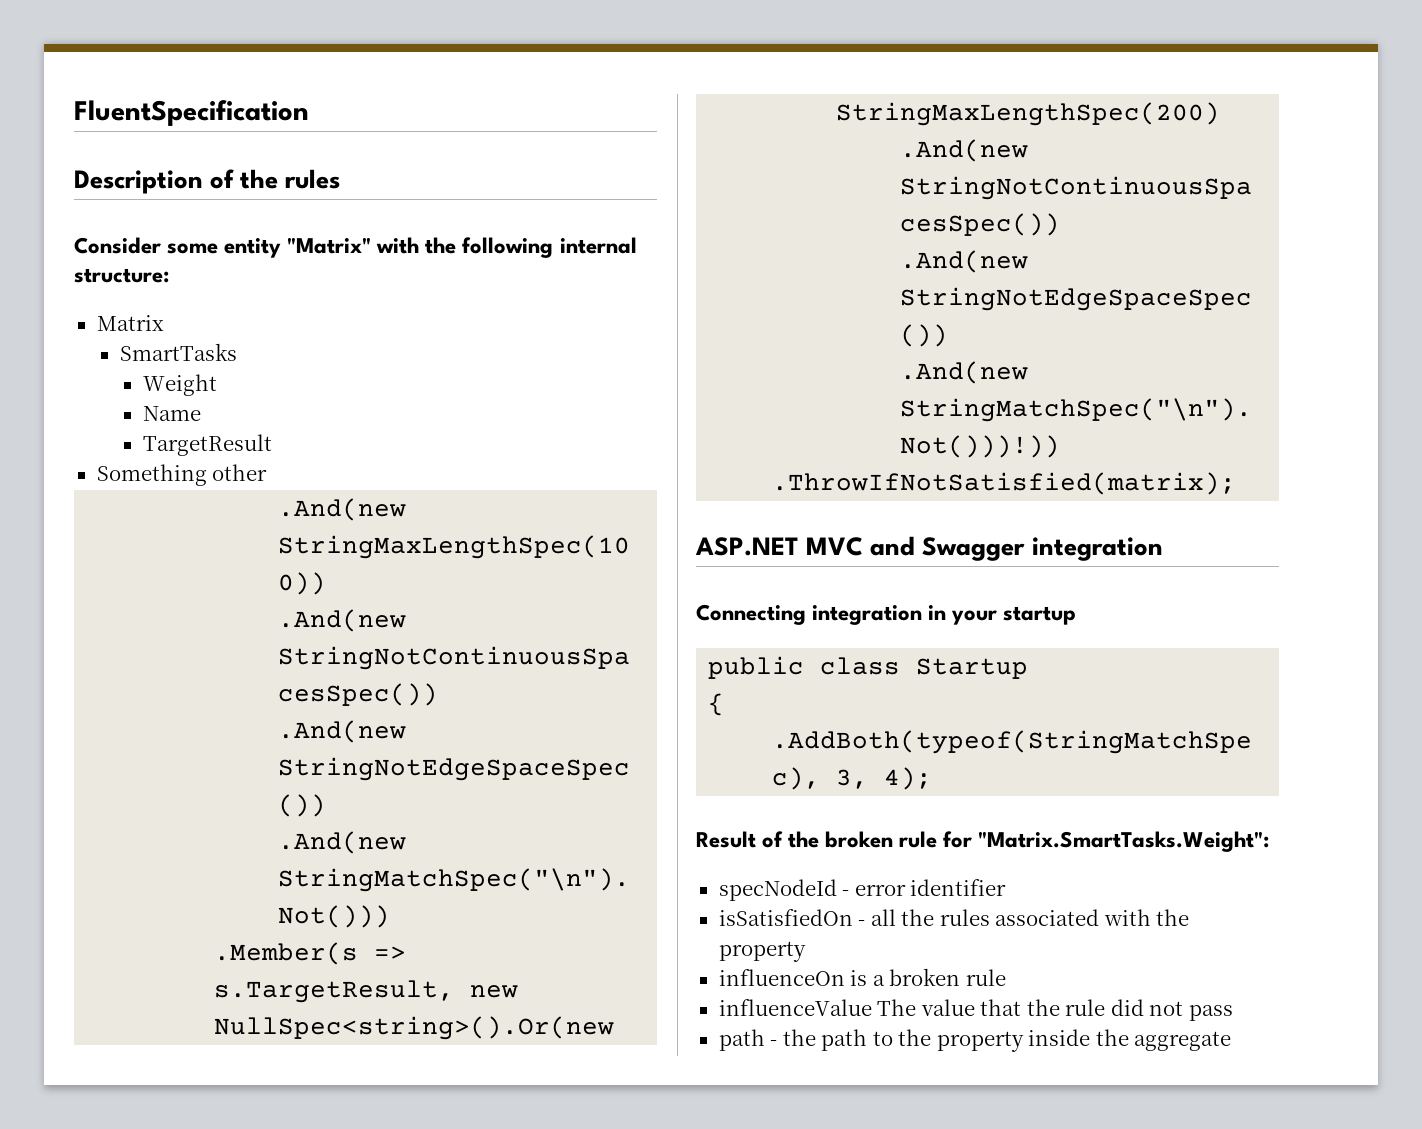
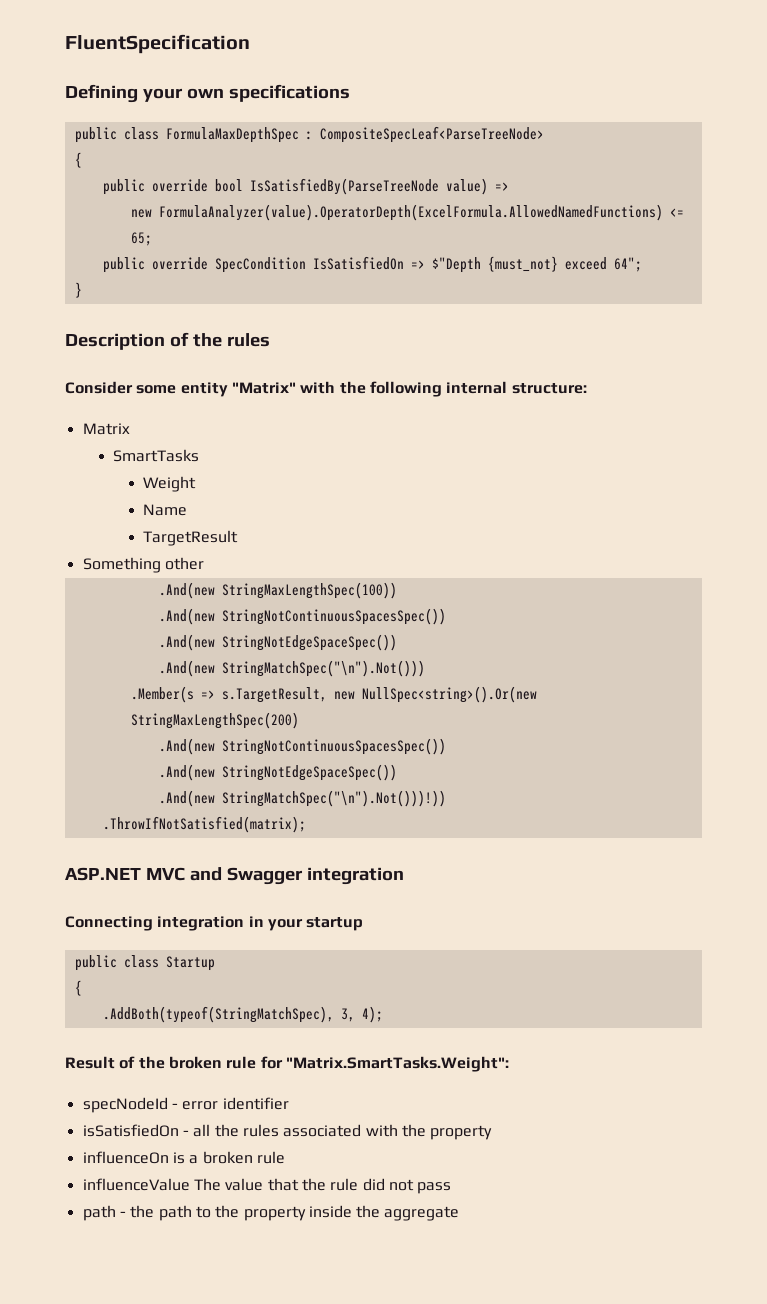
(309, 113) none -> [65,84,350,103] [74,126,544,143] [74,152,82,168] [102,178,509,195] [130,204,684,221] [130,232,152,246] [102,256,642,273] [74,282,82,298] // Defining your own specifications // public class FormulaMaxDepthSpec : CompositeSpecLeaf<ParseTreeNode> // { // public override bool IsSatisfiedBy(ParseTreeNode value) => // new FormulaAnalyzer(value).OperatorDepth(ExcelFormula.AllowedNamedFunctions) <= 65; // public override SpecCondition IsSatisfiedOn => $"Depth {must_not} exceed 64"; // }

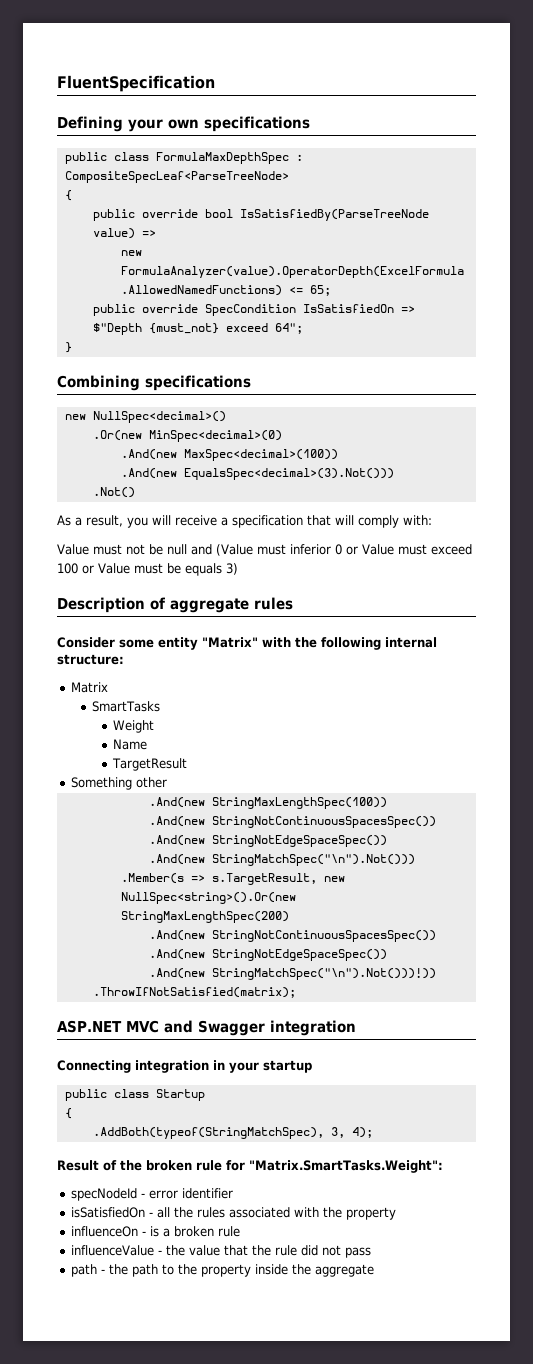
(82, 290) none -> [57,375,251,391] [64,411,226,423] [92,430,282,442] [120,449,338,461] [120,468,394,480] [92,487,135,498] [57,515,432,528] [57,544,472,556] [57,563,238,576] // Combining specifications // new NullSpec<decimal>() // .Or(new MinSpec<decimal>(0) // .And(new MaxSpec<decimal>(100)) // .And(new EqualsSpec<decimal>(3).Not())) // .Not() // As a result, you will receive a specification that will comply with: // Value must not be null and (Value must inferior 0 or Value must exceed 100 or Value must be equals 3)
[192,333,222,347] the -> [170,598,249,613] aggregate
(169, 1157) none -> [141,1231,146,1236] -
[193,1178,221,1191] The -> [157,1245,185,1256] - the

